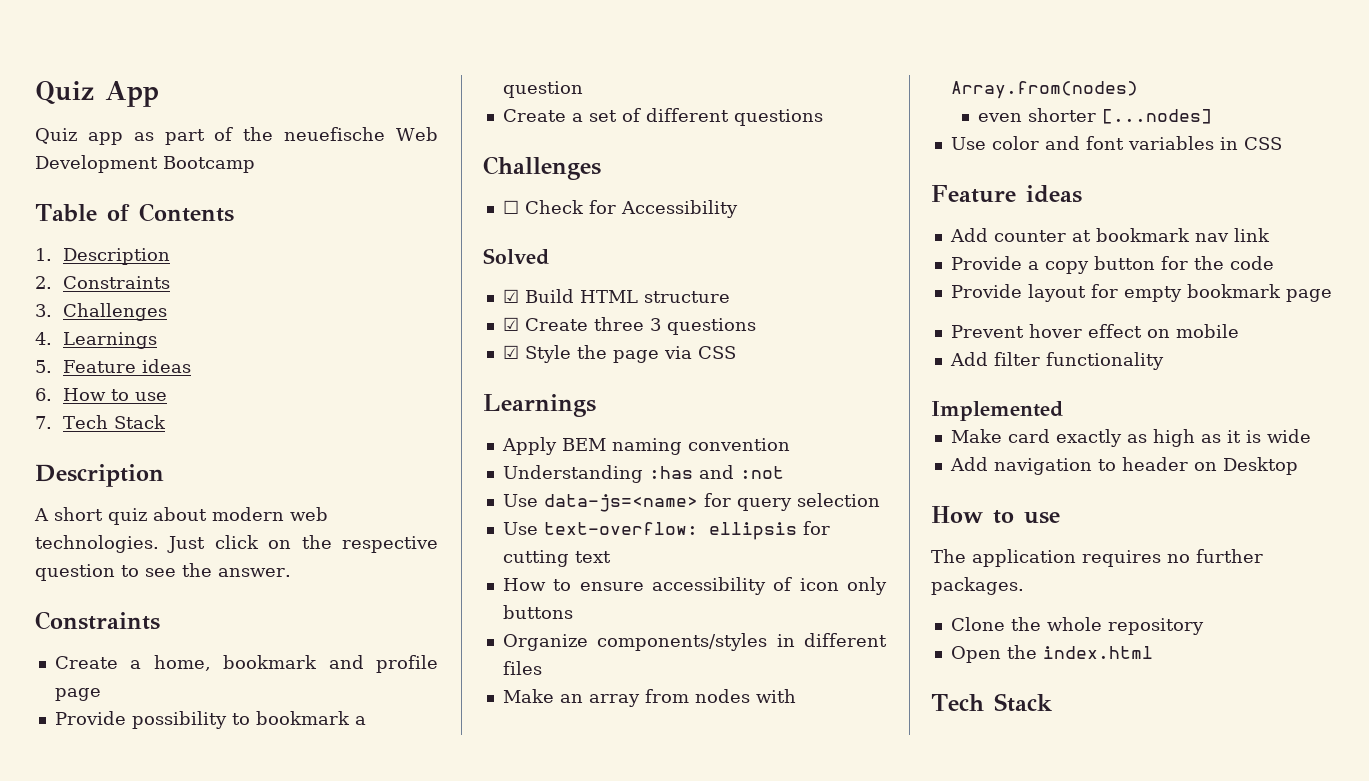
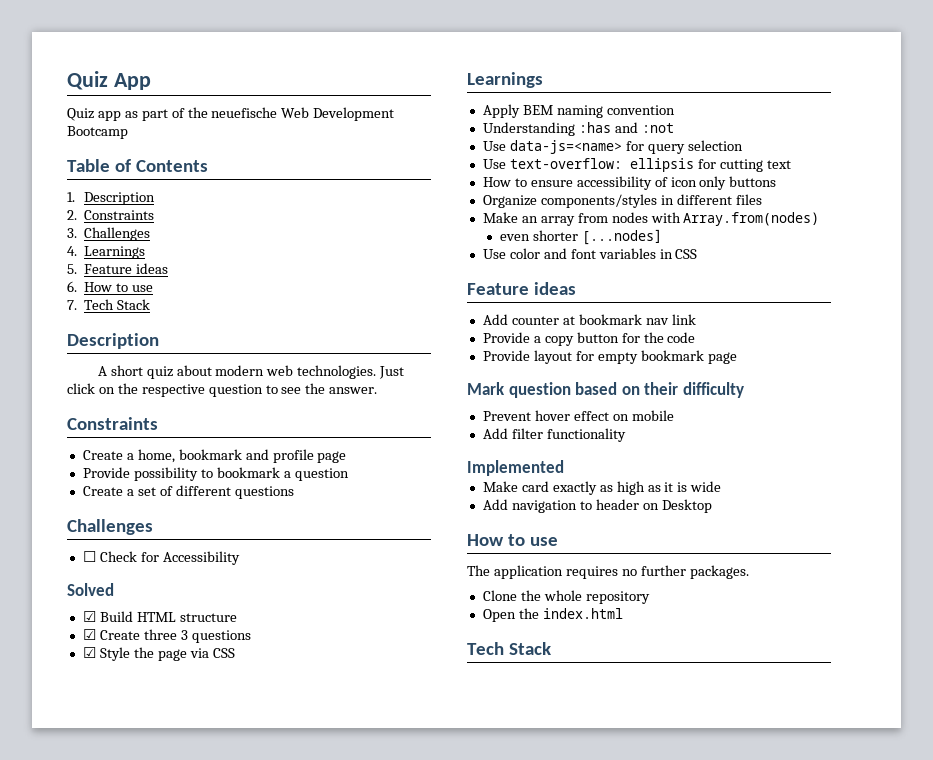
(1332, 295) none -> [467,382,744,398] // Mark question based on their difficulty

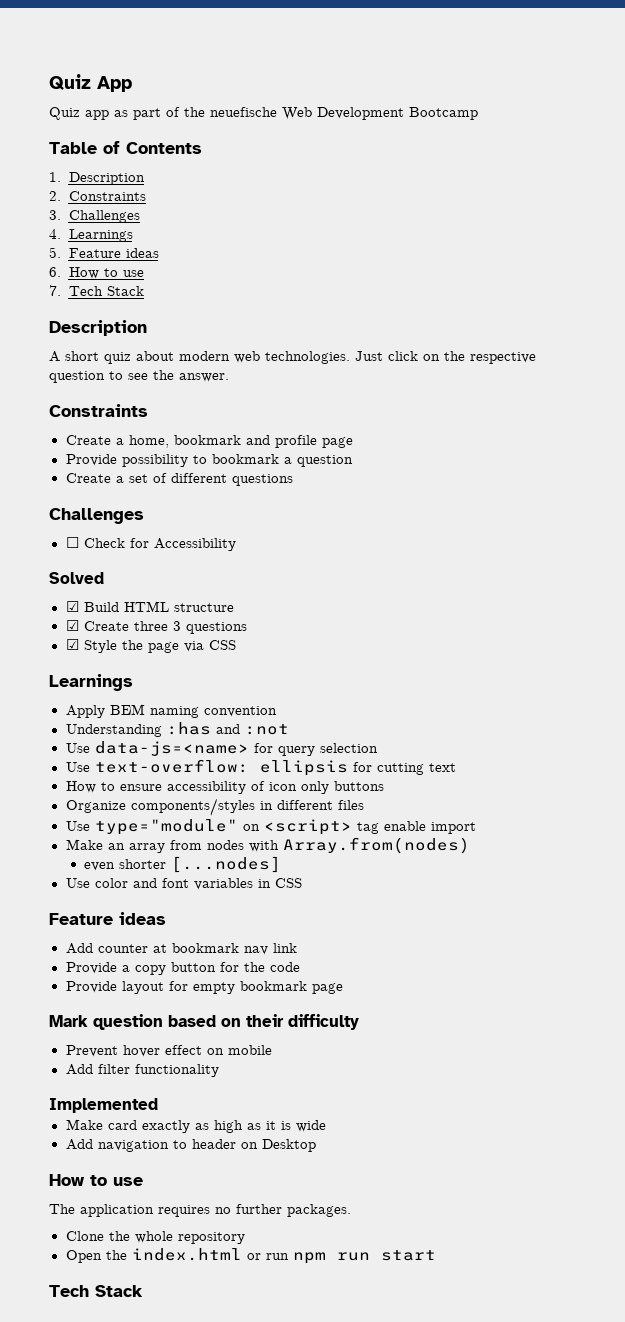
(762, 199) none -> [65,819,476,835] // Use type="module" on <script> tag enable import
(623, 613) none -> [246,1250,436,1264] or run npm run start

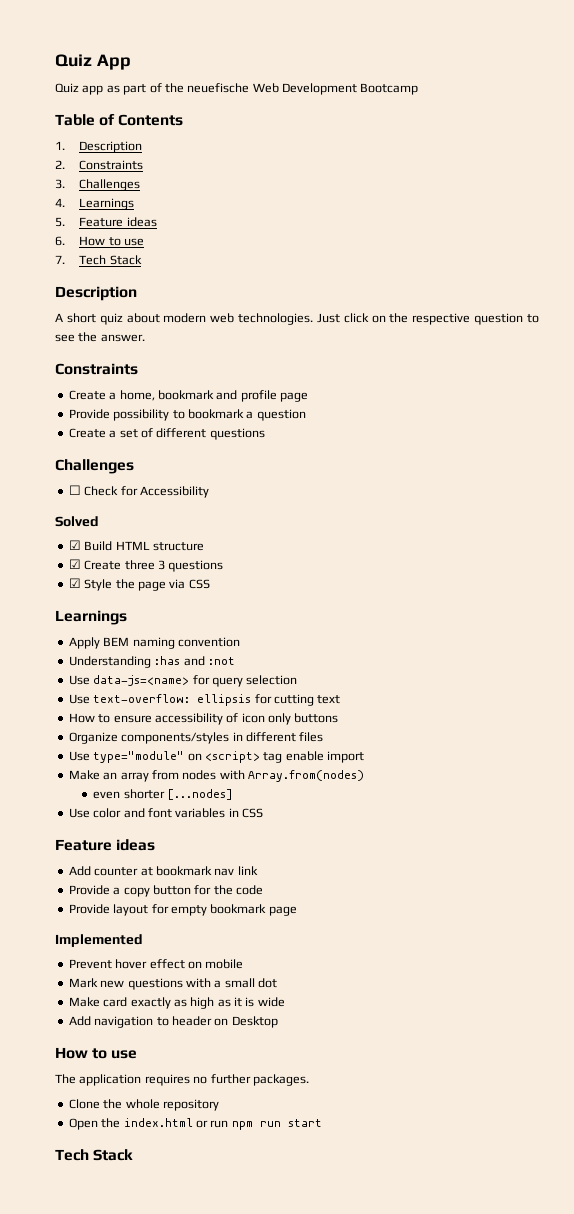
[49,1014,359,1030] Mark question based on their difficulty -> [55,934,143,947] Implemented
[65,1064,219,1077] [49,1098,158,1113] Add filter functionality // Implemented -> [68,978,277,990] Mark new questions with a small dot

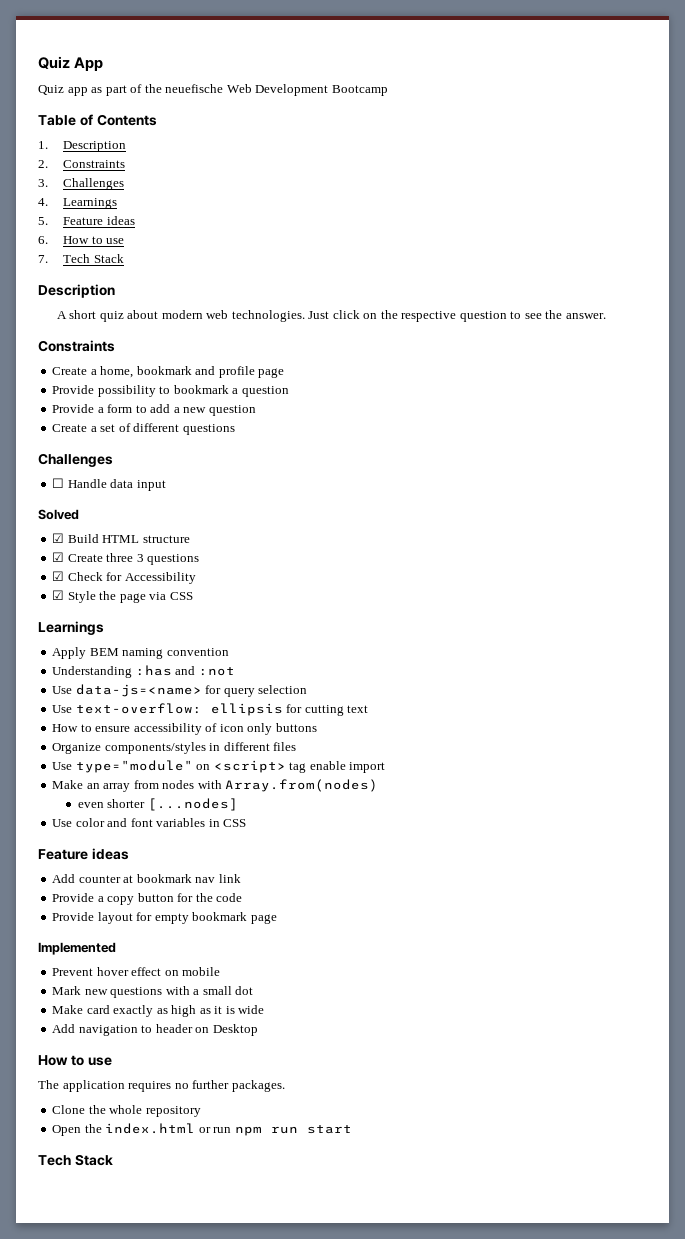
(306, 415) none -> [52,404,256,416] // Provide a form to add a new question
[84,486,209,498] Check for Accessibility -> [67,479,166,491] Handle data input
(224, 566) none -> [52,571,196,584] // ☑ Check for Accessibility

